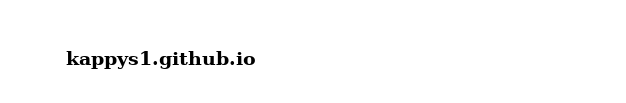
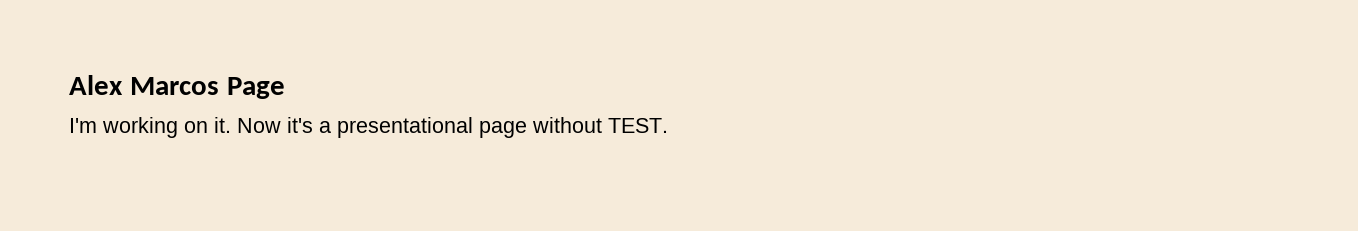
[66,51,256,69] kappys1.github.io -> [69,75,285,99] [69,117,668,138] Alex Marcos Page // I'm working on it. Now it's a presentational page without TEST.

